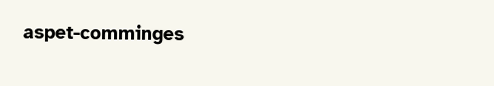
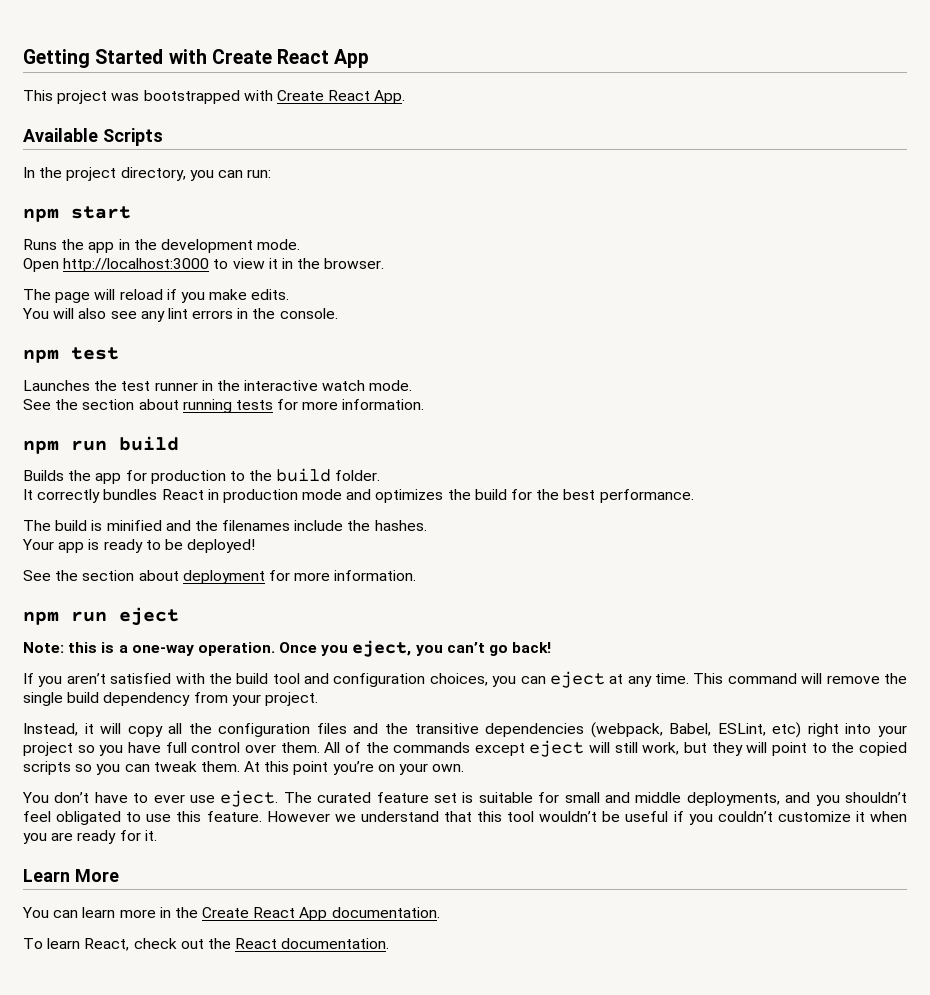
[22,23,185,46] aspet-comminges -> [23,49,370,68] [23,90,406,104] [23,128,163,146] [23,167,272,181] [23,206,131,222] [23,239,301,253] [23,258,385,272] [23,289,290,303] [22,308,338,322] [23,347,119,363] [23,380,413,391] [23,399,425,413] [23,436,179,454] [23,468,381,484] [23,489,694,503] [23,520,427,531] [22,539,256,553] [23,570,417,584] [23,607,179,626] [23,640,552,657] [23,671,908,688] [23,692,318,706] [23,722,907,738] [23,740,908,757] [23,761,465,775] [22,790,907,807] [23,811,908,825] [23,830,157,844] [23,869,119,882] [22,907,440,921] [23,938,390,951] Getting Started with Create React App // This project was bootstrapped with Create React App. // Available Scripts // In the project directory, you can run: // npm start // Runs the app in the development mode. // Open http://localhost:3000 to view it in the browser. // The page will reload if you make edits. // You will also see any lint errors in the console. // npm test // Launches the test runner in the interactive watch mode. // See the section about running tests for more information. // npm run build // Builds the app for production to the build folder. // It correctly bundles React in production mode and optimizes the build for the best performance. // The build is minified and the filenames include the hashes. // Your app is ready to be deployed! // See the section about deployment for more information. // npm run eject // Note: this is a one-way operation. Once you eject, you can’t go back! // If you aren’t satisfied with the build tool and configuration choices, you can eject at any time. This command will remove the single build dependency from your project. // Instead, it will copy all the configuration files and the transitive dependencies (webpack, Babel, ESLint, etc) right into your project so you have full control over them. All of the commands except eject will still work, but they will point to the copied scripts so you can tweak them. At this point you’re on your own. // You don’t have to ever use eject. The curated feature set is suitable for small and middle deployments, and you shouldn’t feel obligated to use this feature. However we understand that this tool wouldn’t be useful if you couldn’t customize it when you are ready for it. // Learn More // You can learn more in the Create React App documentation. // To learn React, check out the React documentation.

